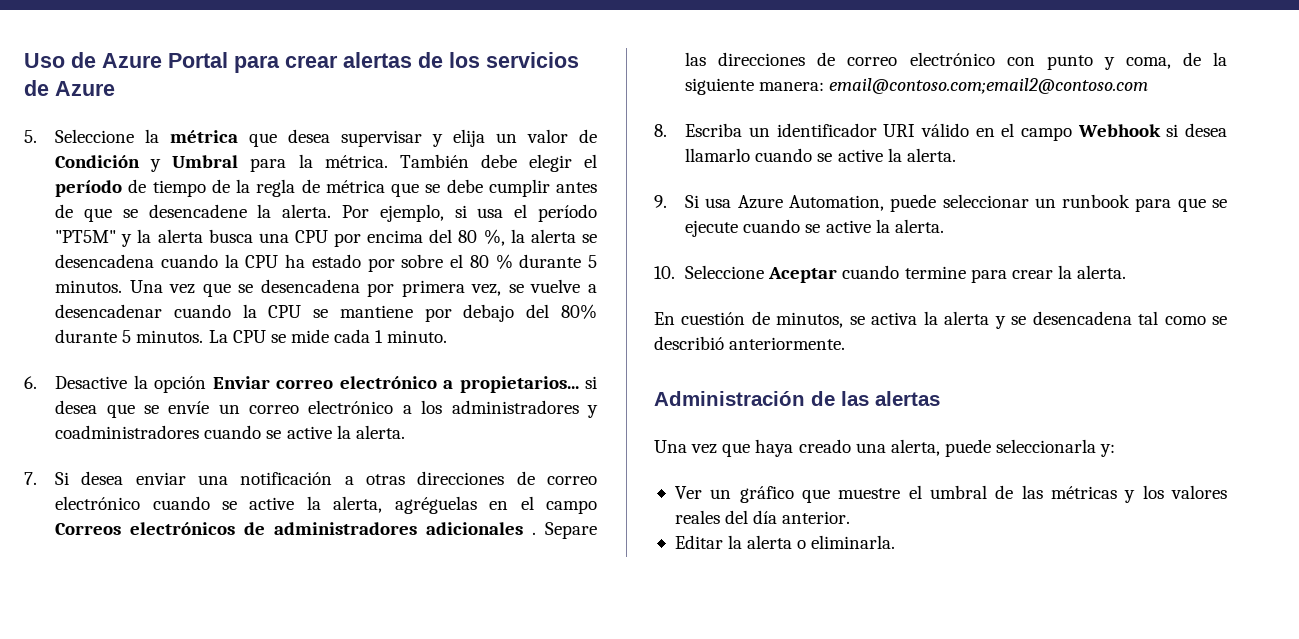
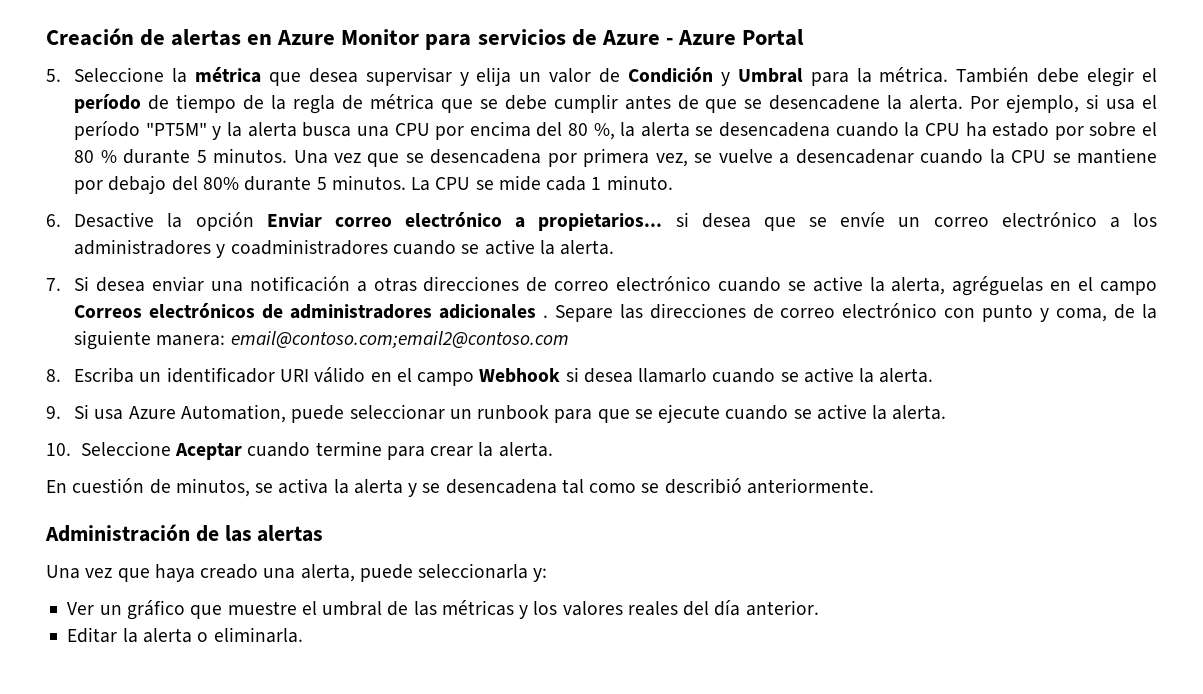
[24,52,480,73] Uso de Azure Portal para crear alertas de los -> [46,28,472,50] Creación de alertas en Azure Monitor para
(115, 88) none -> [665,29,804,46] - Azure Portal

